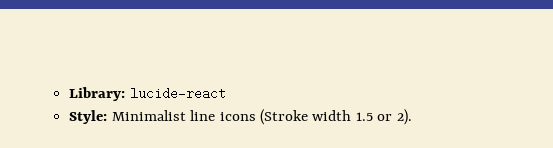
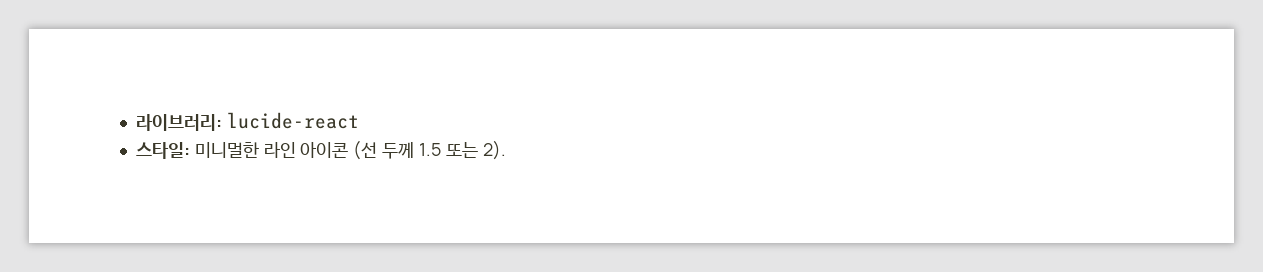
[69,87,126,101] Library: -> [135,114,222,131] 라이브러리:
[69,109,393,125] Style: Minimalist line icons (Stroke width 1.5 or -> [135,140,478,160] 스타일: 미니멀한 라인 아이콘 (선 두께 1.5 또는

